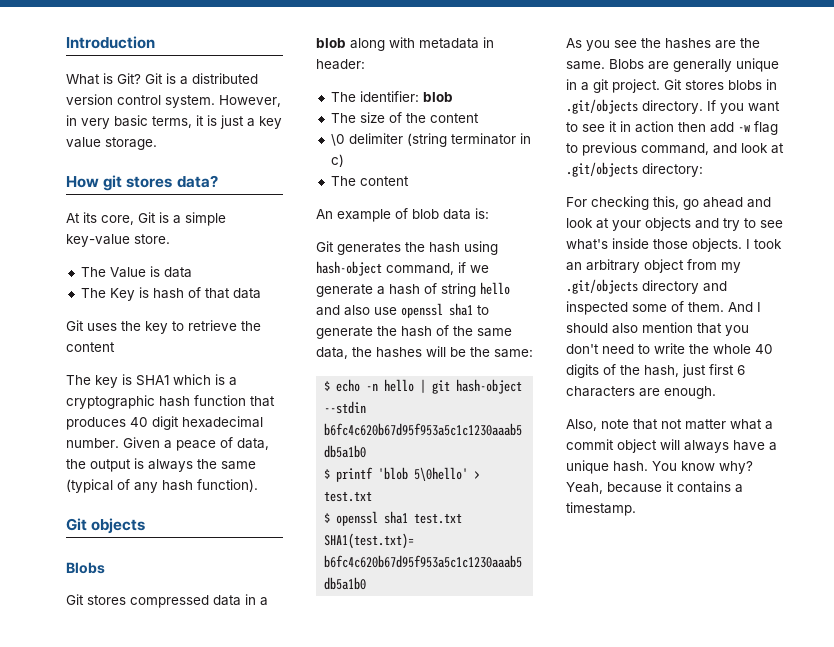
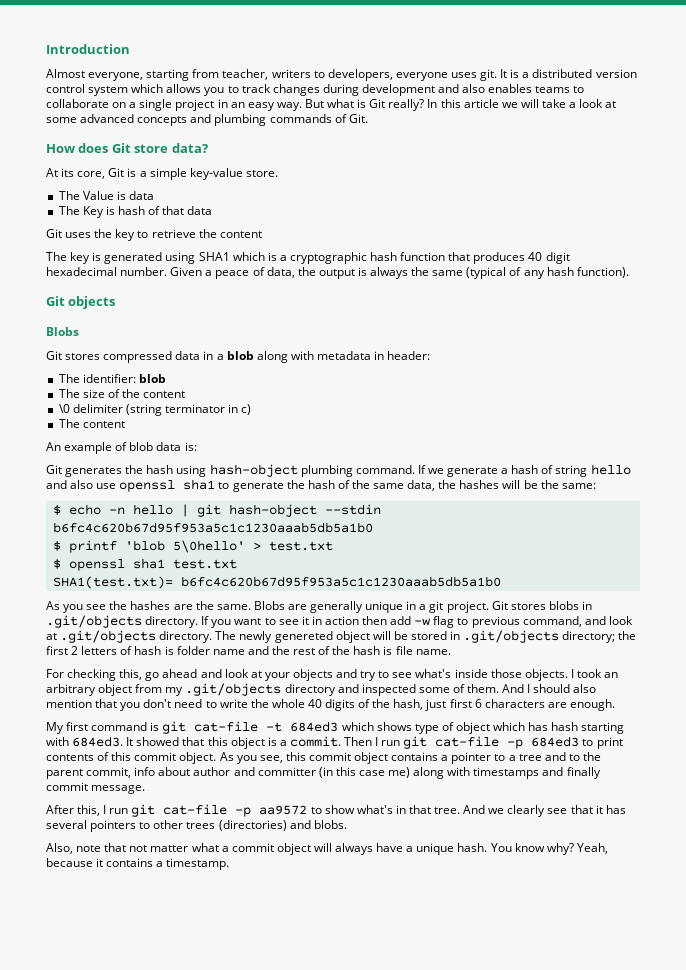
[66,73,163,85] What is Git? Git -> [46,69,508,81] Almost everyone, starting from teacher, writers to developers, everyone uses git. It
[165,95,281,108] [66,115,282,129] [66,137,157,150] [66,175,173,191] system. However, in very basic terms, it is just a key value storage. // How git stores -> [88,84,585,96] [46,99,617,111] [46,114,368,126] [46,143,169,153] system which allows you to track changes during development and also enables teams to collaborate on a single project in an easy way. But what is Git really? In this article we will take a look at some advanced concepts and plumbing commands of Git. // How does Git store
(132, 379) none -> [104,252,196,264] generated using
[386,262,466,275] command, if -> [300,465,426,477] plumbing command. If
[642,163,703,177] directory: -> [159,630,637,643] [46,646,451,655] directory. The newly genereted object will be stored in .git/objects directory; the first 2 letters of hash is folder name and the rest of the hash is file name.
(716, 392) none -> [46,721,625,734] [46,736,623,749] [46,752,601,764] [46,767,601,779] [46,782,146,794] [46,804,626,817] [46,820,347,832] // My first command is git cat-file -t 684ed3 which shows type of object which has hash starting with 684ed3. It showed that this object is a commit. Then I run git cat-file -p 684ed3 to print contents of this commit object. As you see, this commit object contains a pointer to a tree and to the parent commit, info about author and committer (in this case me) along with timestamps and finally commit message. // After this, I run git cat-file -p aa9572 to show what's in that tree. And we clearly see that it has several pointers to other trees (directories) and blobs.

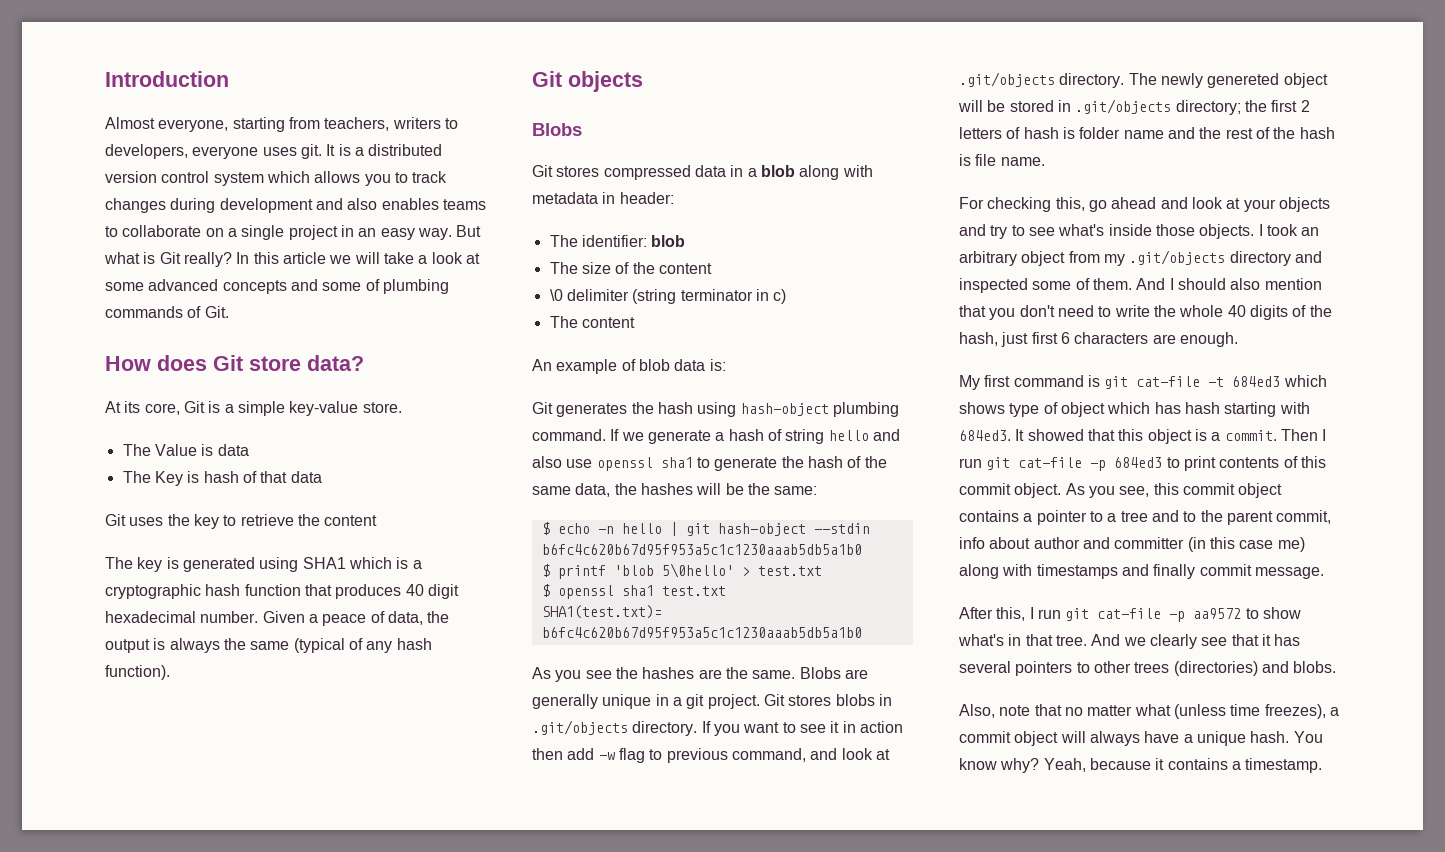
[222,69,269,80] teacher, -> [324,117,390,131] teachers,
(212, 118) none -> [322,279,380,291] some of
[129,845,148,852] not -> [1064,707,1083,716] no
(219, 847) none -> [1173,704,1326,719] (unless time freezes),

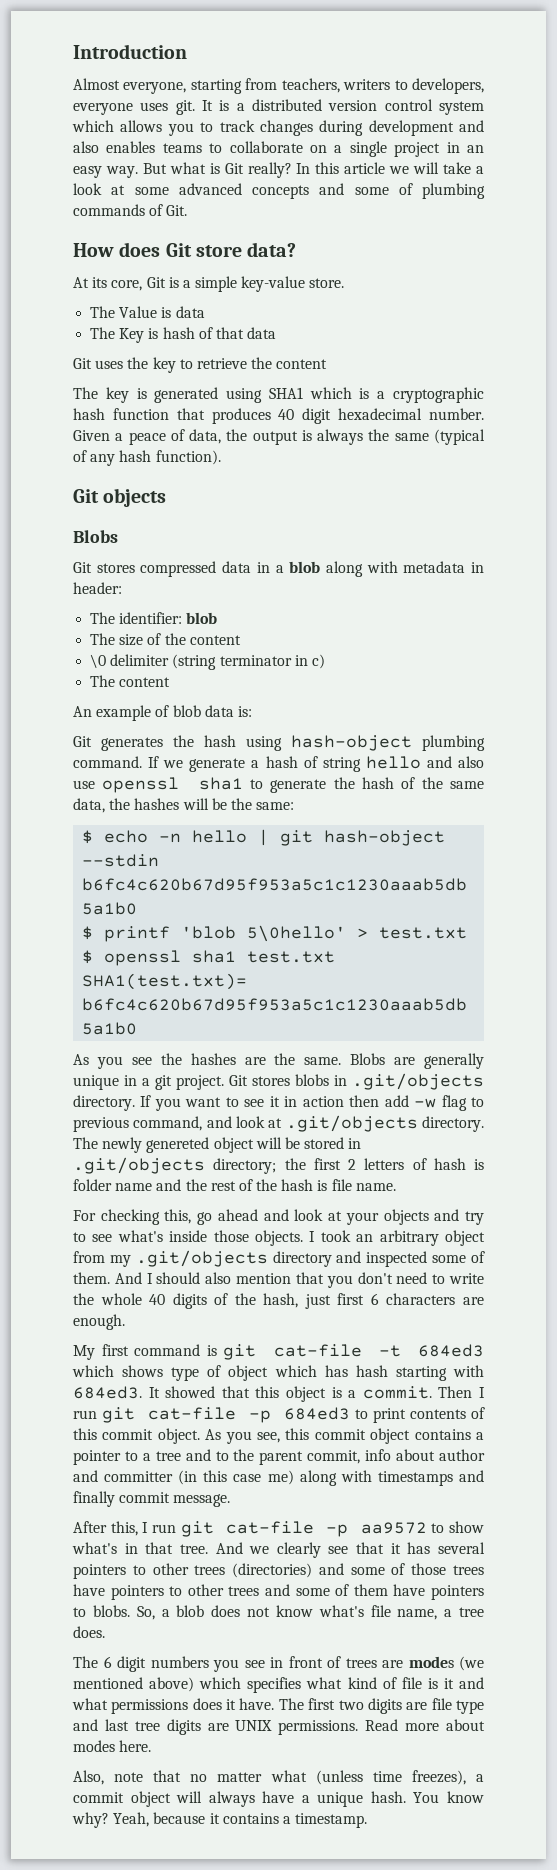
[1293,661,1337,673] blobs. -> [350,1563,484,1575] [73,1584,485,1600] [73,1605,484,1620] [73,1626,105,1638] [73,1656,484,1672] [73,1677,485,1693] [72,1698,485,1714] [73,1719,486,1735] [73,1740,152,1752] some of those trees have pointers to other trees and some of them have pointers to blobs. So, a blob does not know what's file name, a tree does. // The 6 digit numbers you see in front of trees are modes (we mentioned above) which specifies what kind of file is it and what permissions does it have. The first two digits are file type and last tree digits are UNIX permissions. Read more about modes here.

